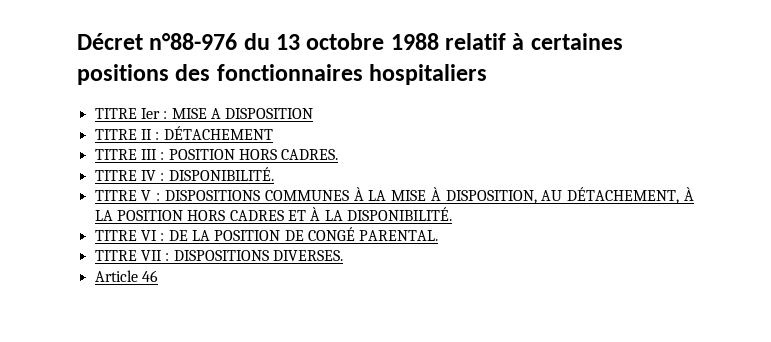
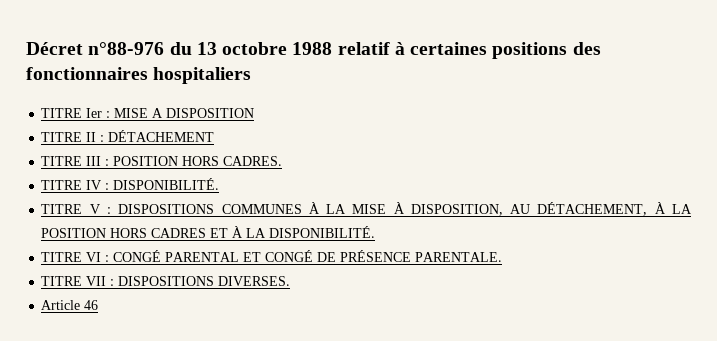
[168,227,439,241] DE LA POSITION DE CONGÉ PARENTAL. -> [113,250,503,262] CONGÉ PARENTAL ET CONGÉ DE PRÉSENCE PARENTALE.

